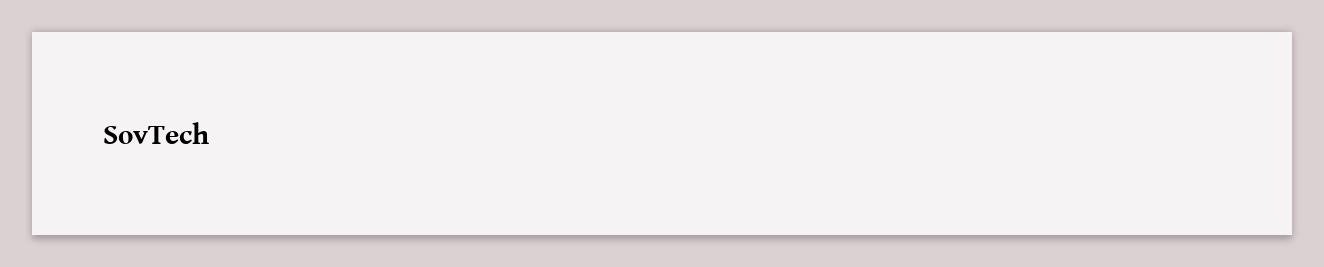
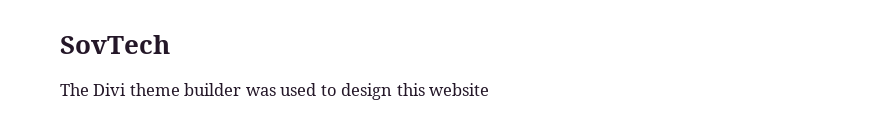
(209, 133) none -> [60,83,490,100] // The Divi theme builder was used to design this website

